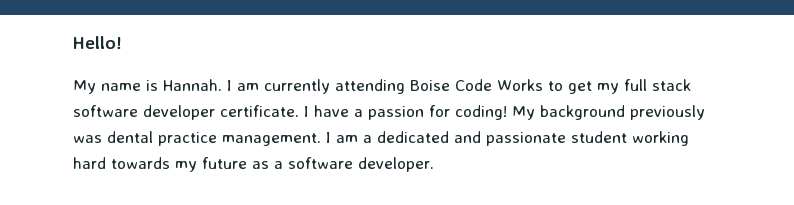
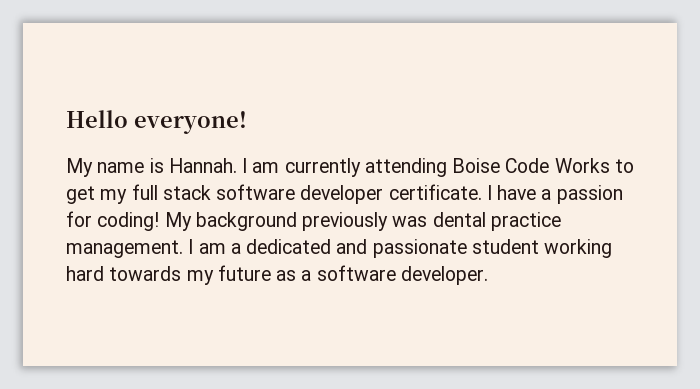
[73,36,122,49] Hello! -> [66,110,247,134] Hello everyone!

